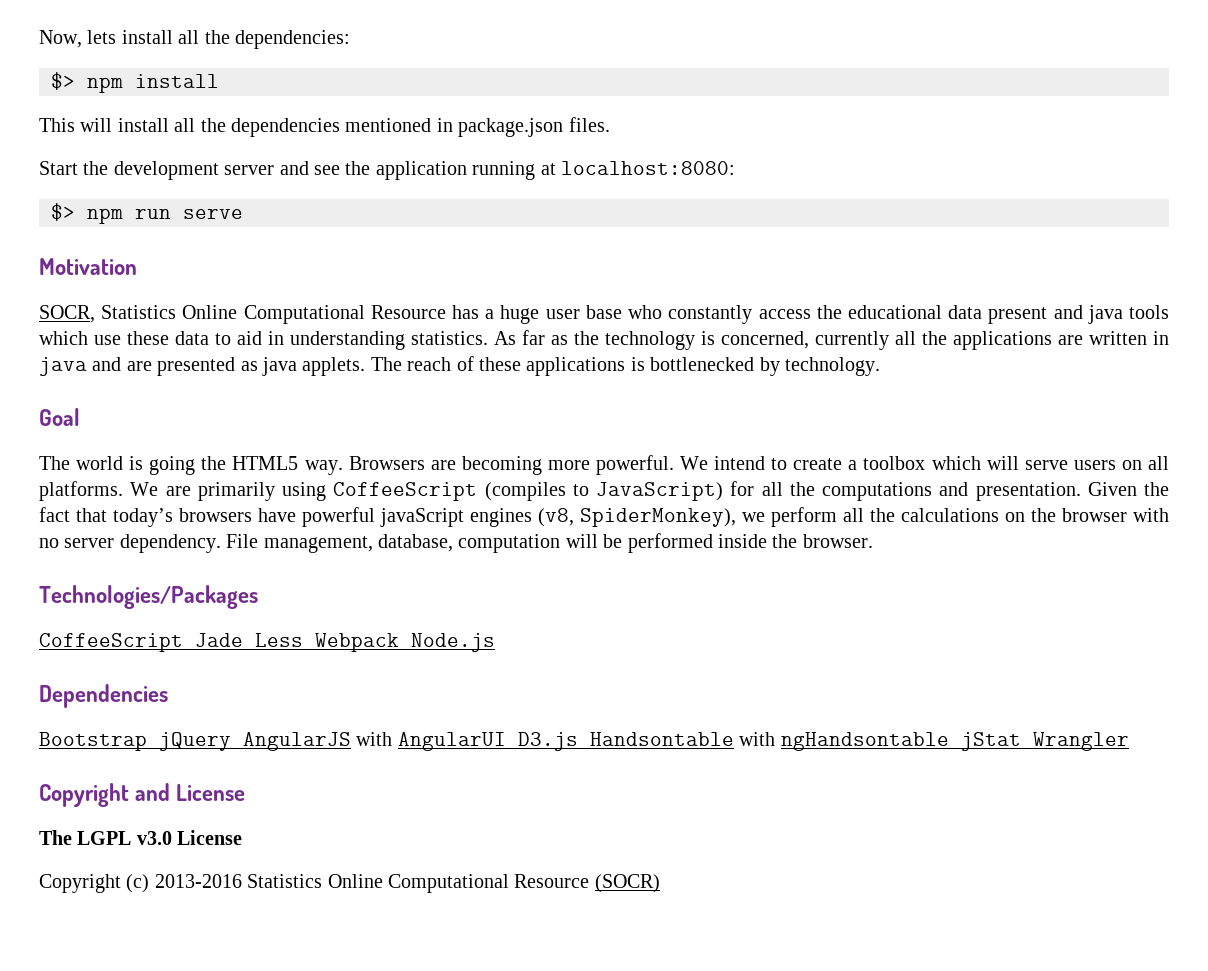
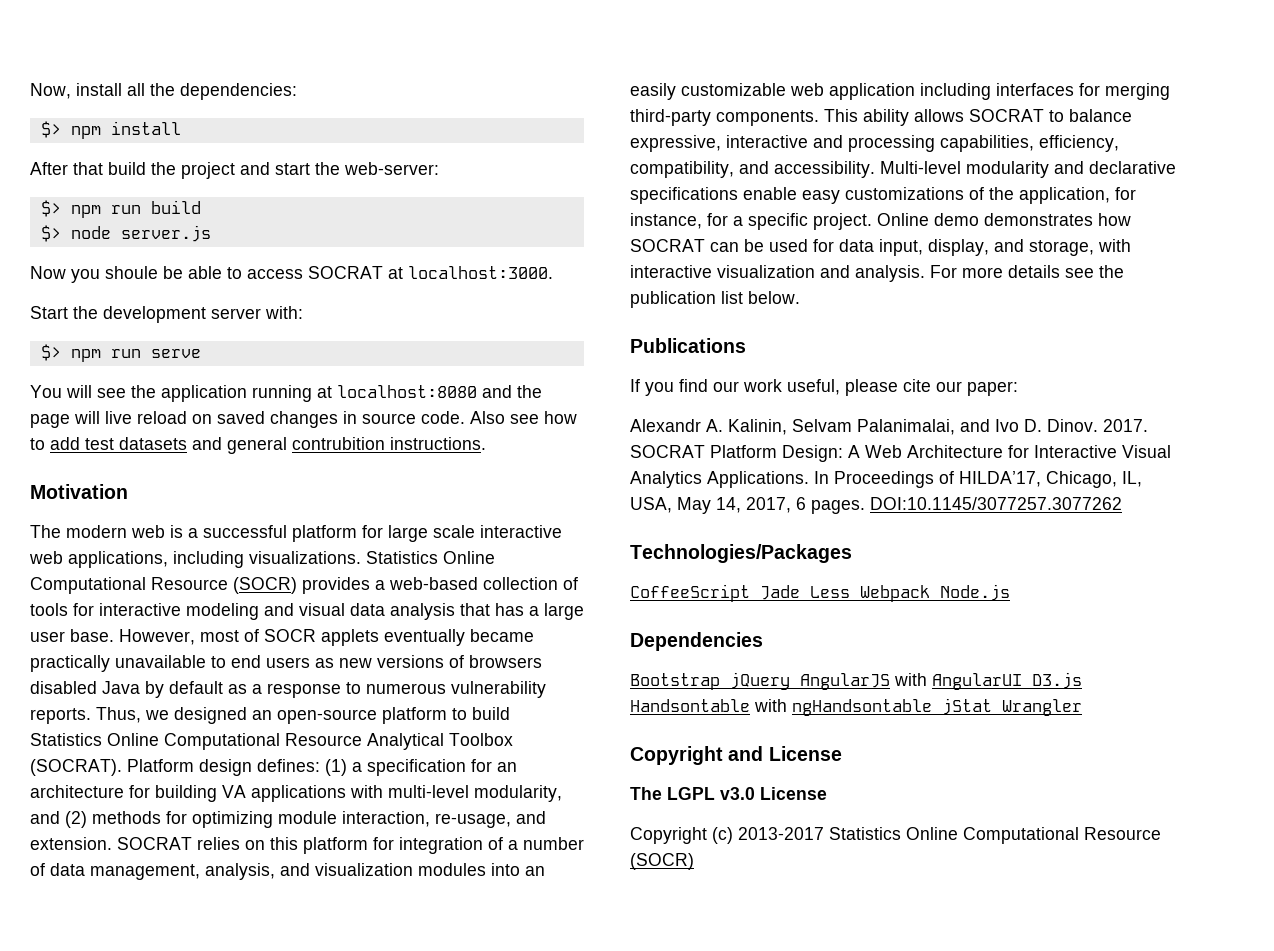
[87,30,117,44] lets -> (71, 91) none
[39,117,610,137] [39,161,735,180] [51,203,243,224] [39,258,137,275] [39,305,1169,324] [39,330,1169,350] [39,356,880,376] [39,408,80,426] [39,455,1170,475] [39,481,1169,501] [39,507,1169,527] [39,533,873,553] This will install all the dependencies mentioned in package.json files. // Start the development server and see the application running at localhost:8080: // $> npm run serve // Motivation // SOCR, Statistics Online Computational Resource has a huge user base who constantly access the educational data present and java tools which use these data to aid in understanding statistics. As far as the technology is concerned, currently all the applications are written in java and are presented as java applets. The reach of these applications is bottlenecked by technology. // Goal // The world is going the HTML5 way. Browsers are becoming more powerful. We intend to create a toolbox which will serve users on all platforms. We are primarily using CoffeeScript (compiles to JavaScript) for all the computations and presentation. Given the fact that today’s browsers have powerful javaScript engines (v8, SpiderMonkey), we perform all the calculations on the browser with no server dependency. File management, database, computation will be performed inside the browser. -> [30,162,439,179] [40,200,201,218] [40,225,211,242] [30,266,553,283] [30,306,303,323] [40,344,201,362] [30,385,542,402] [30,411,577,428] [30,437,486,454] [30,484,128,499] [30,525,562,542] [29,551,495,568] [30,577,578,594] [30,603,584,620] [30,629,534,646] [30,655,542,672] [30,681,546,698] [30,707,510,724] [30,733,513,750] [30,759,517,776] [30,785,562,802] [30,811,546,828] [30,837,584,854] [30,863,545,880] [630,83,1170,100] [630,109,1132,126] [630,135,1119,152] [630,161,1176,178] [630,187,1136,204] [630,213,1131,230] [630,239,1131,256] [630,265,1124,282] [630,291,800,308] [630,338,746,353] [630,379,1018,396] [630,419,1148,435] [630,445,1171,462] [630,471,1142,488] [630,497,1122,514] After that build the project and start the web-server: // $> npm run build // $> node server.js // Now you shoule be able to access SOCRAT at localhost:3000. // Start the development server with: // $> npm run serve // You will see the application running at localhost:8080 and the page will live reload on saved changes in source code. Also see how to add test datasets and general contrubition instructions. // Motivation // The modern web is a successful platform for large scale interactive web applications, including visualizations. Statistics Online Computational Resource (SOCR) provides a web-based collection of tools for interactive modeling and visual data analysis that has a large user base. However, most of SOCR applets eventually became practically unavailable to end users as new versions of browsers disabled Java by default as a response to numerous vulnerability reports. Thus, we designed an open-source platform to build Statistics Online Computational Resource Analytical Toolbox (SOCRAT). Platform design defines: (1) a specification for an architecture for building VA applications with multi-level modularity, and (2) methods for optimizing module interaction, re-usage, and extension. SOCRAT relies on this platform for integration of a number of data management, analysis, and visualization modules into an easily customizable web application including interfaces for merging third-party components. This ability allows SOCRAT to balance expressive, interactive and processing capabilities, efficiency, compatibility, and accessibility. Multi-level modularity and declarative specifications enable easy customizations of the application, for instance, for a specific project. Online demo demonstrates how SOCRAT can be used for data input, display, and storage, with interactive visualization and analysis. For more details see the publication list below. // Publications // If you find our work useful, please cite our paper: // Alexandr A. Kalinin, Selvam Palanimalai, and Ivo D. Dinov. 2017. SOCRAT Platform Design: A Web Architecture for Interactive Visual Analytics Applications. In Proceedings of HILDA’17, Chicago, IL, USA, May 14, 2017, 6 pages. DOI:10.1145/3077257.3077262
[154,874,242,888] 2013-2016 -> [738,827,824,840] 2013-2017

